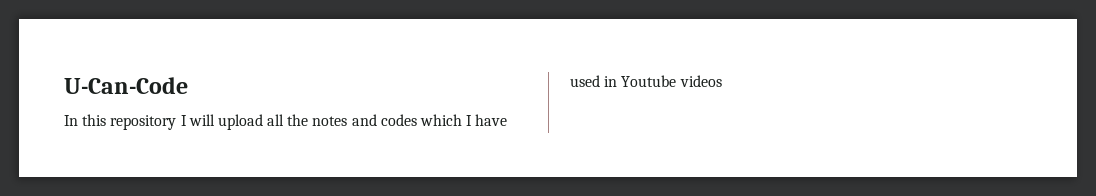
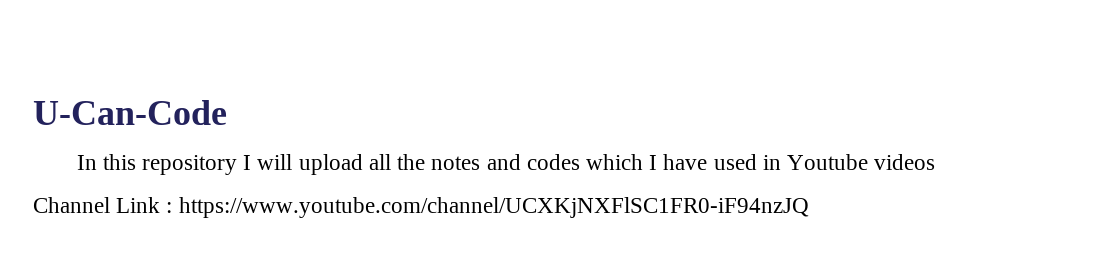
(722, 81) none -> [33,197,809,218] // Channel Link : https://www.youtube.com/channel/UCXKjNXFlSC1FR0-iF94nzJQ

